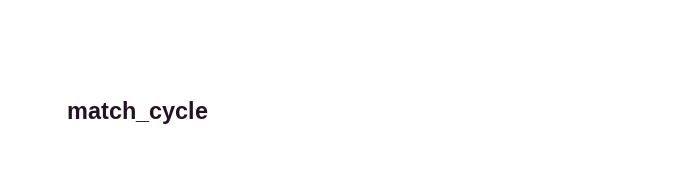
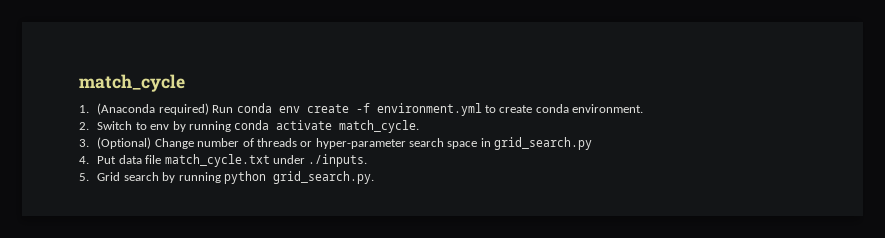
(208, 112) none -> [79,103,644,116] [79,120,420,133] [79,137,593,150] [79,154,368,167] [79,171,374,184] // 1. (Anaconda required) Run conda env create -f environment.yml to create conda environment. // 2. Switch to env by running conda activate match_cycle. // 3. (Optional) Change number of threads or hyper-parameter search space in grid_search.py // 4. Put data file match_cycle.txt under ./inputs. // 5. Grid search by running python grid_search.py.

